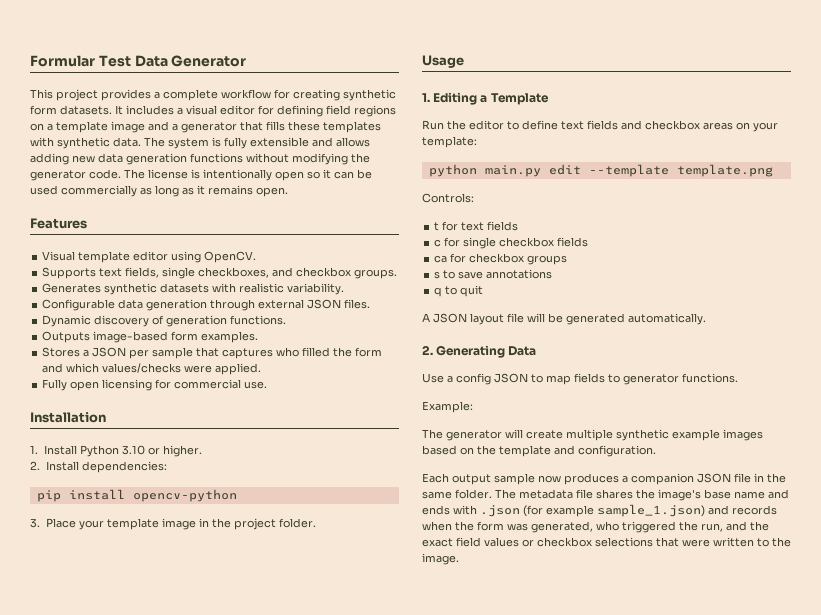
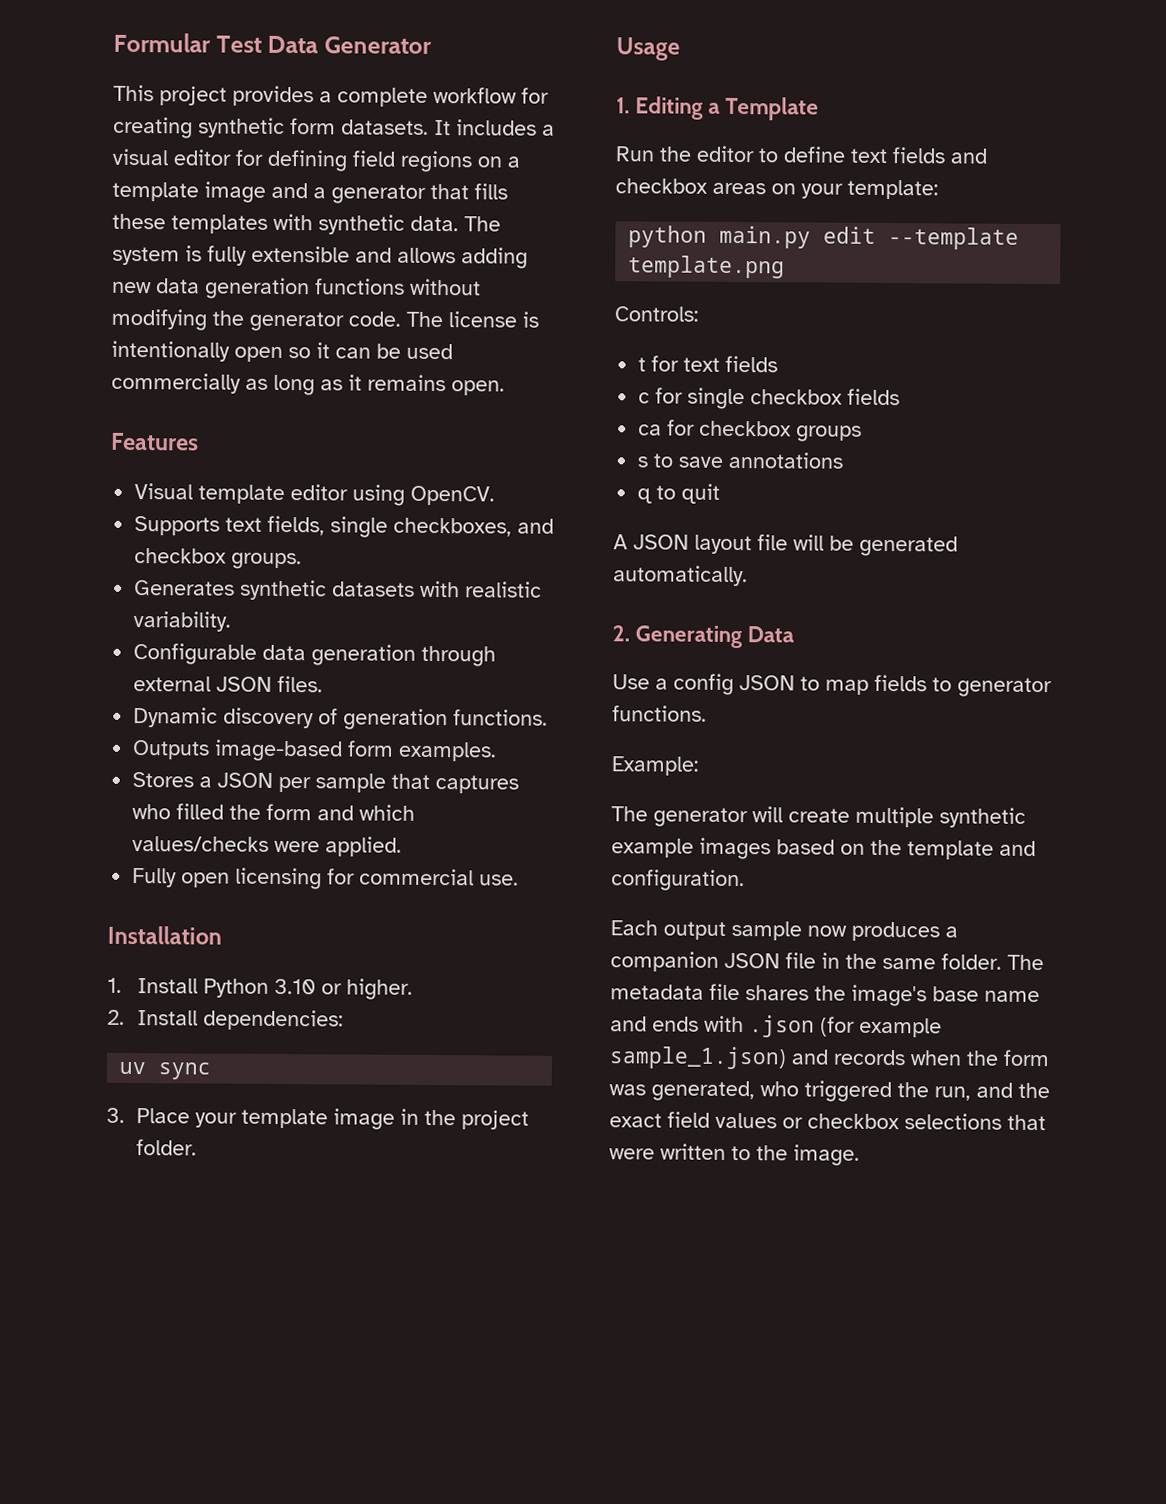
[36,489,237,502] pip install opencv-python -> [119,1061,212,1080] uv sync

